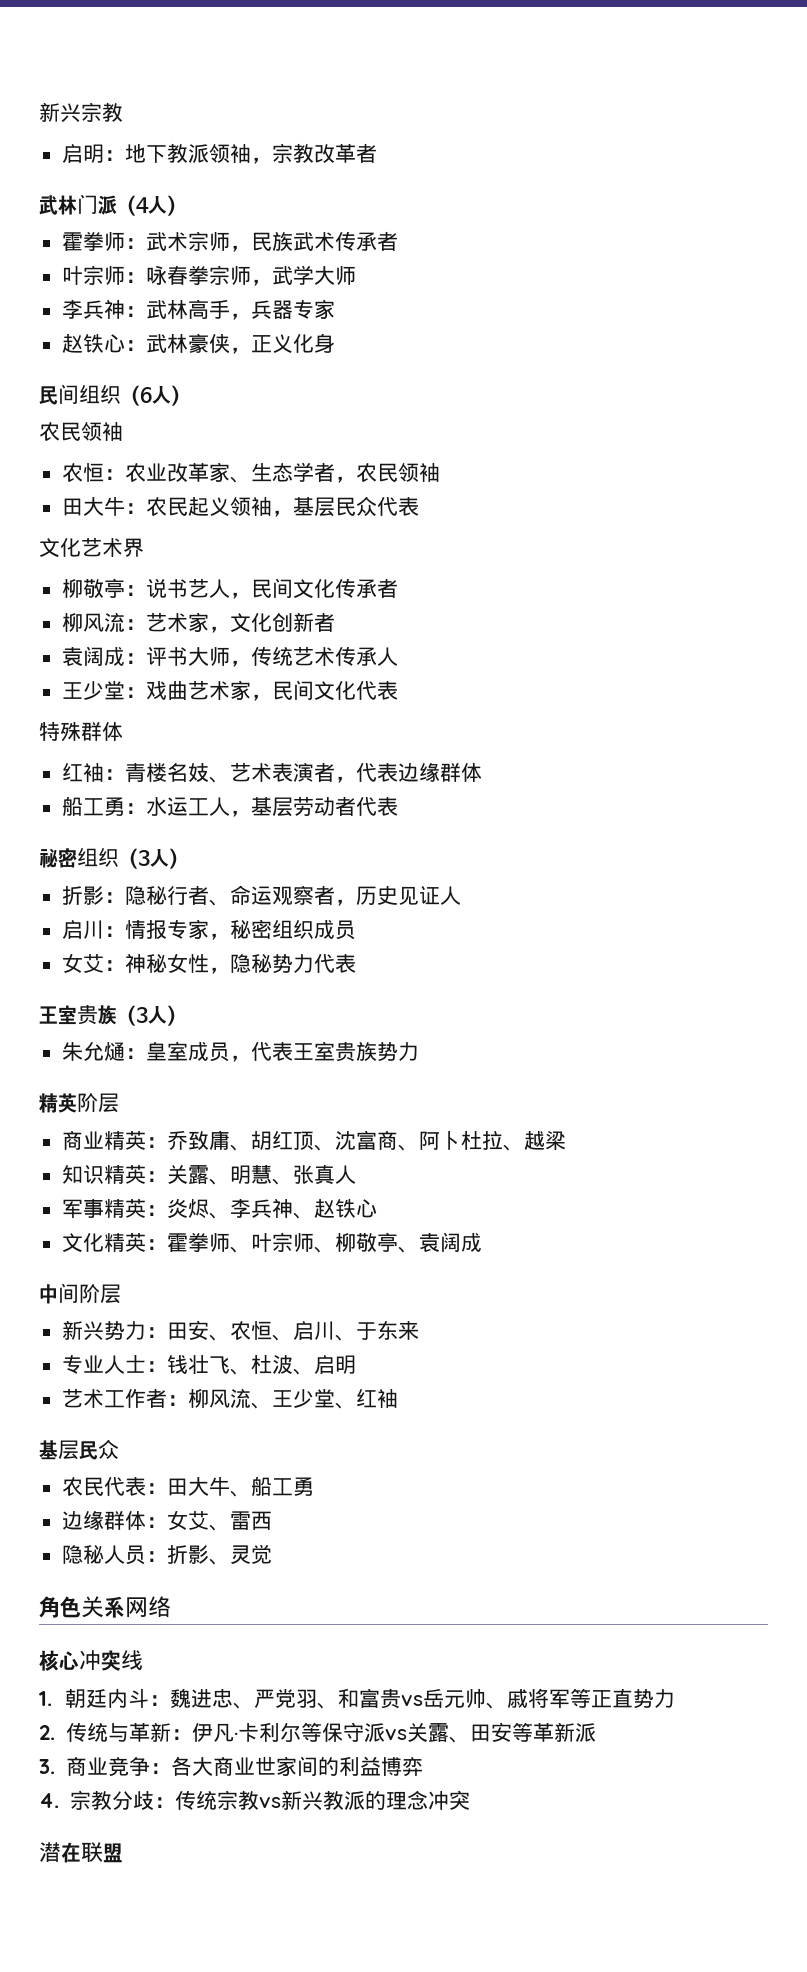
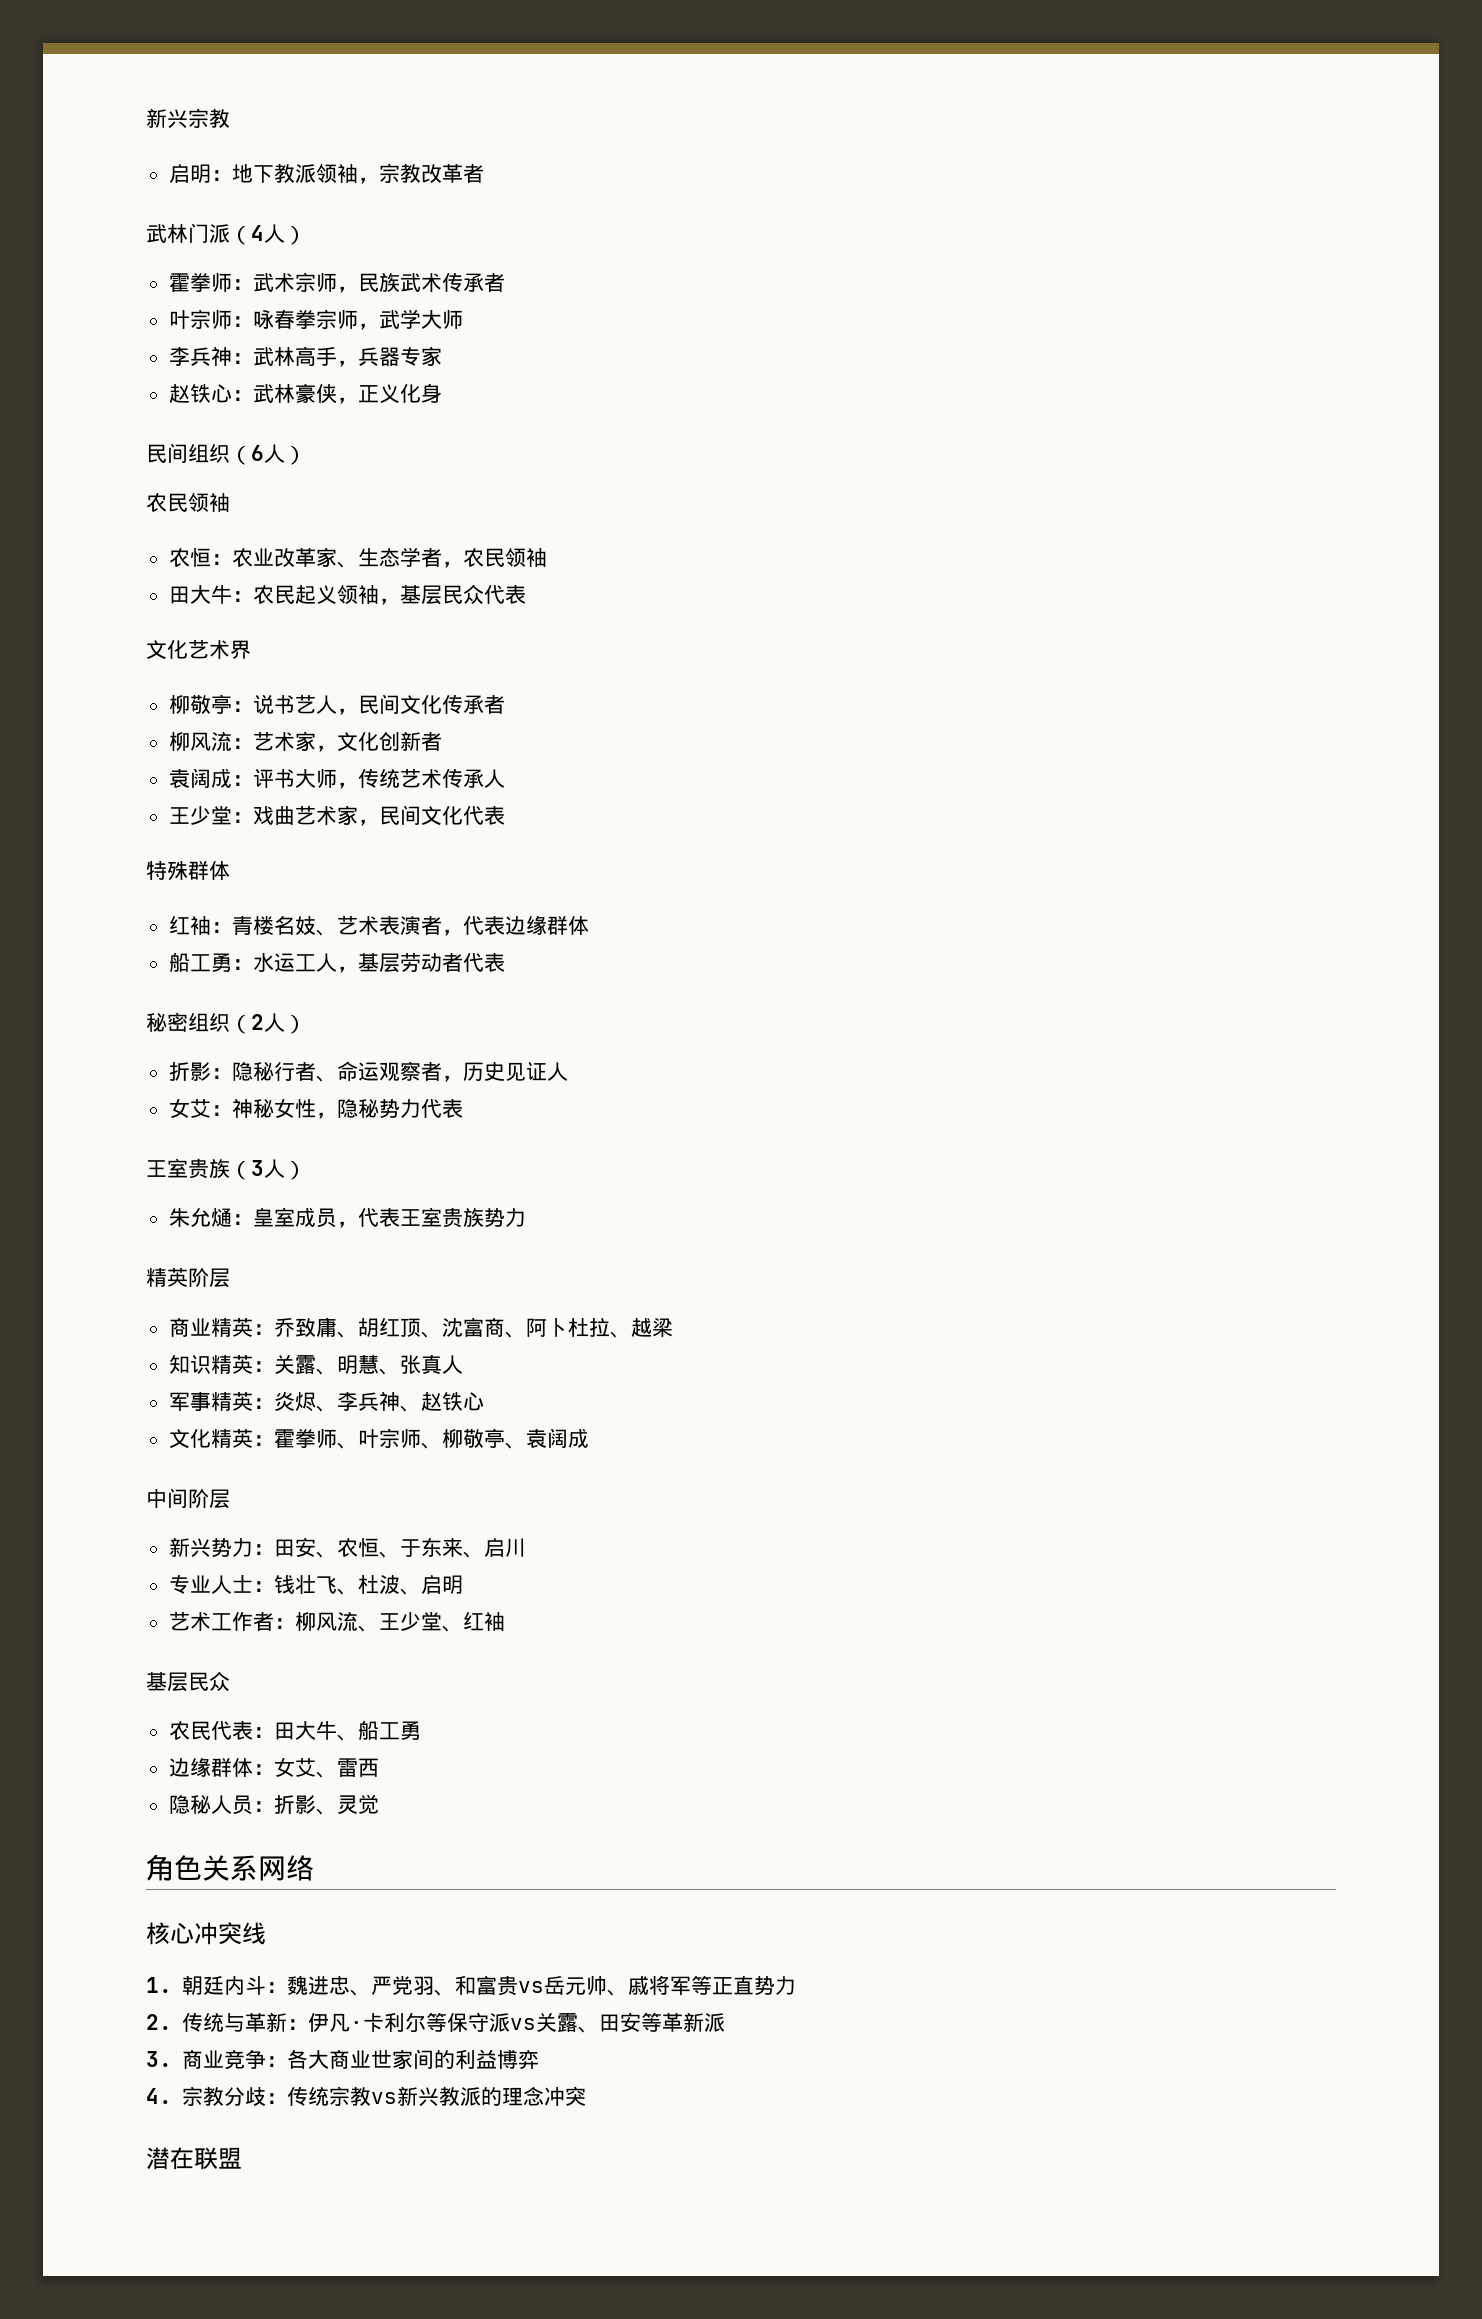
[138,850,150,866] 3 -> [251,1014,264,1030] 2
[62,919,357,940] // 启川：情报专家，秘密组织成员 -> (568, 1071) none
[293,1320,357,1341] 启川、 -> (400, 1554) none
(420, 1330) none -> [462,1537,526,1558] 、启川

